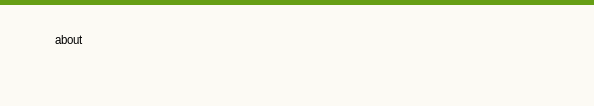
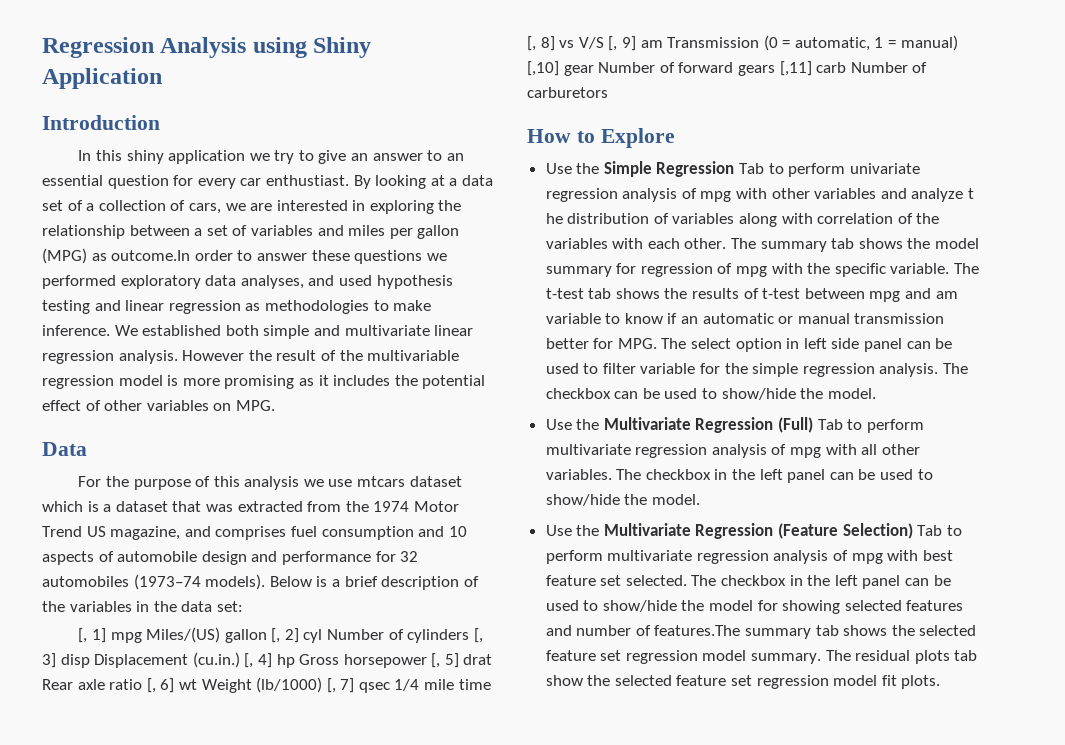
[55,35,83,44] about -> [42,37,372,58] [42,68,162,89] [42,115,160,130] [78,150,464,164] [42,175,493,189] [42,200,462,214] [42,225,460,239] [42,248,447,264] [42,275,453,289] [42,300,432,314] [42,325,474,339] [42,350,460,364] [42,375,486,389] [42,400,275,411] [42,442,87,456] [78,476,462,490] [42,501,459,512] [42,526,467,540] [42,551,419,565] [42,574,479,590] [42,601,243,612] [78,627,483,643] [42,652,493,668] [42,677,491,693] [527,35,958,51] [527,61,928,76] [527,87,608,98] [527,128,675,148] [545,161,920,177] [545,188,975,202] [545,213,940,227] [545,238,980,252] [545,263,980,277] [545,288,958,302] [545,313,945,324] [545,338,953,352] [545,363,969,377] [545,388,876,400] [545,417,924,433] [545,444,920,458] [545,469,933,483] [545,494,700,506] [545,523,962,539] [545,550,953,564] [545,575,951,589] [545,600,964,614] [545,625,977,639] [545,650,978,664] [545,675,941,689] Regression Analysis using Shiny Application // Introduction // In this shiny application we try to give an answer to an essential question for every car enthustiast. By looking at a data set of a collection of cars, we are interested in exploring the relationship between a set of variables and miles per gallon (MPG) as outcome.In order to answer these questions we performed exploratory data analyses, and used hypothesis testing and linear regression as methodologies to make inference. We established both simple and multivariate linear regression analysis. However the result of the multivariable regression model is more promising as it includes the potential effect of other variables on MPG. // Data // For the purpose of this analysis we use mtcars dataset which is a dataset that was extracted from the 1974 Motor Trend US magazine, and comprises fuel consumption and 10 aspects of automobile design and performance for 32 automobiles (1973–74 models). Below is a brief description of the variables in the data set: // [, 1] mpg Miles/(US) gallon [, 2] cyl Number of cylinders [, 3] disp Displacement (cu.in.) [, 4] hp Gross horsepower [, 5] drat Rear axle ratio [, 6] wt Weight (lb/1000) [, 7] qsec 1/4 mile time [, 8] vs V/S [, 9] am Transmission (0 = automatic, 1 = manual) [,10] gear Number of forward gears [,11] carb Number of carburetors // How to Explore // Use the Simple Regression Tab to perform univariate regression analysis of mpg with other variables and analyze t he distribution of variables along with correlation of the variables with each other. The summary tab shows the model summary for regression of mpg with the specific variable. The t-test tab shows the results of t-test between mpg and am variable to know if an automatic or manual transmission better for MPG. The select option in left side panel can be used to filter variable for the simple regression analysis. The checkbox can be used to show/hide the model. // Use the Multivariate Regression (Full) Tab to perform multivariate regression analysis of mpg with all other variables. The checkbox in the left panel can be used to show/hide the model. // Use the Multivariate Regression (Feature Selection) Tab to perform multivariate regression analysis of mpg with best feature set selected. The checkbox in the left panel can be used to show/hide the model for showing selected features and number of features.The summary tab shows the selected feature set regression model summary. The residual plots tab show the selected feature set regression model fit plots.

